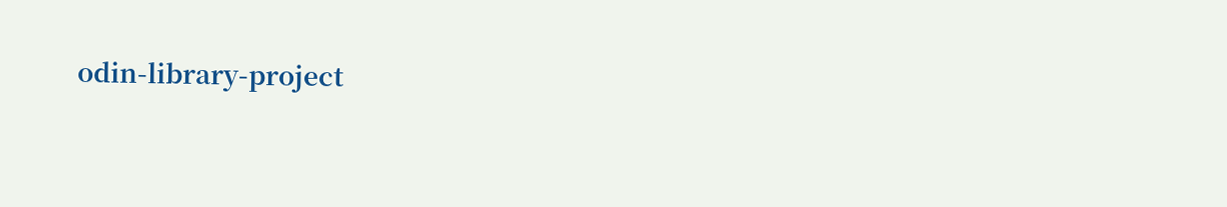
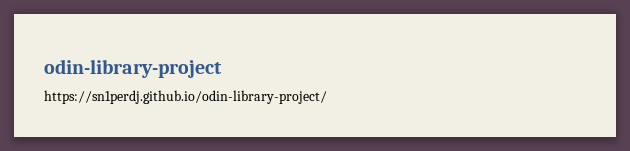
(345, 77) none -> [44,90,327,104] // https://sn1perdj.github.io/odin-library-project/

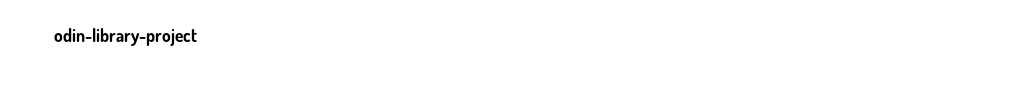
[44,90,327,104] // https://sn1perdj.github.io/odin-library-project/ -> (197, 37) none

